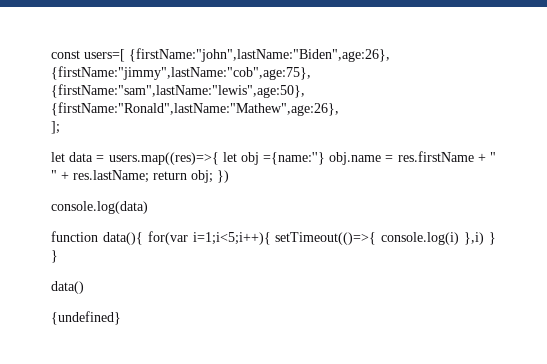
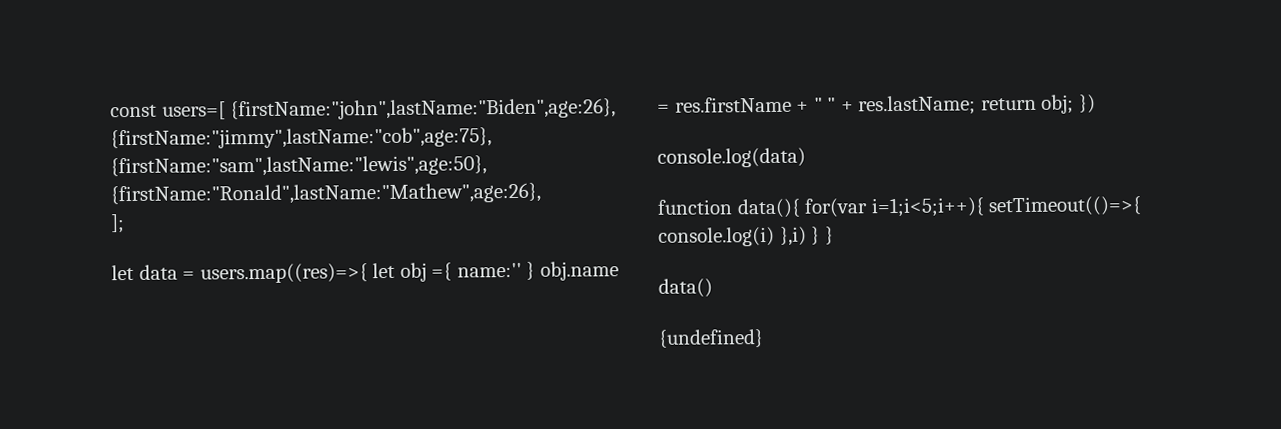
[263,152,326,165] ={name:''} -> [431,261,536,281] ={ name:'' }

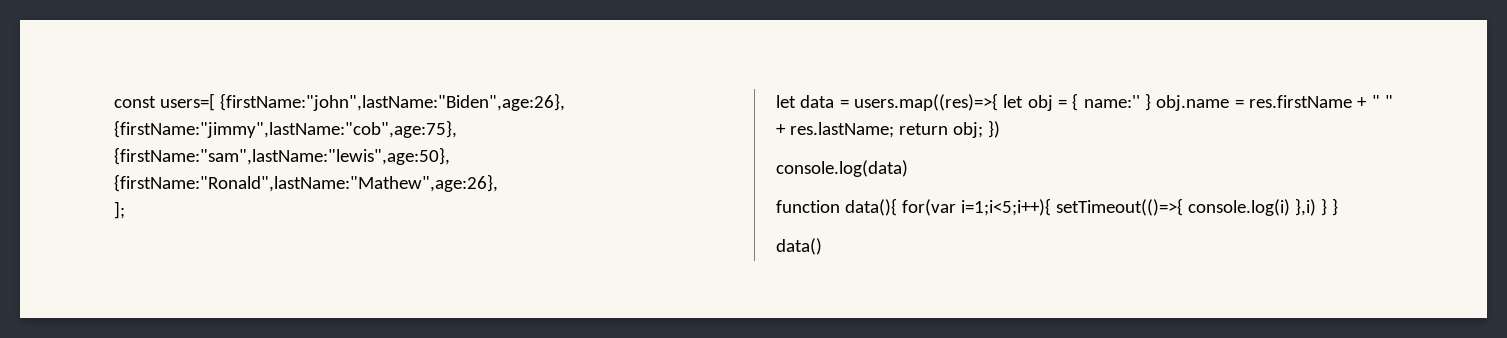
[431,262,453,281] ={ -> [1058,93,1079,111] = {
[658,329,764,348] // {undefined} -> (822, 246) none

